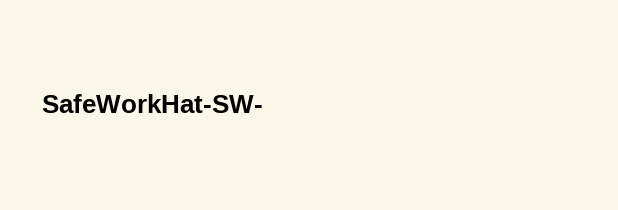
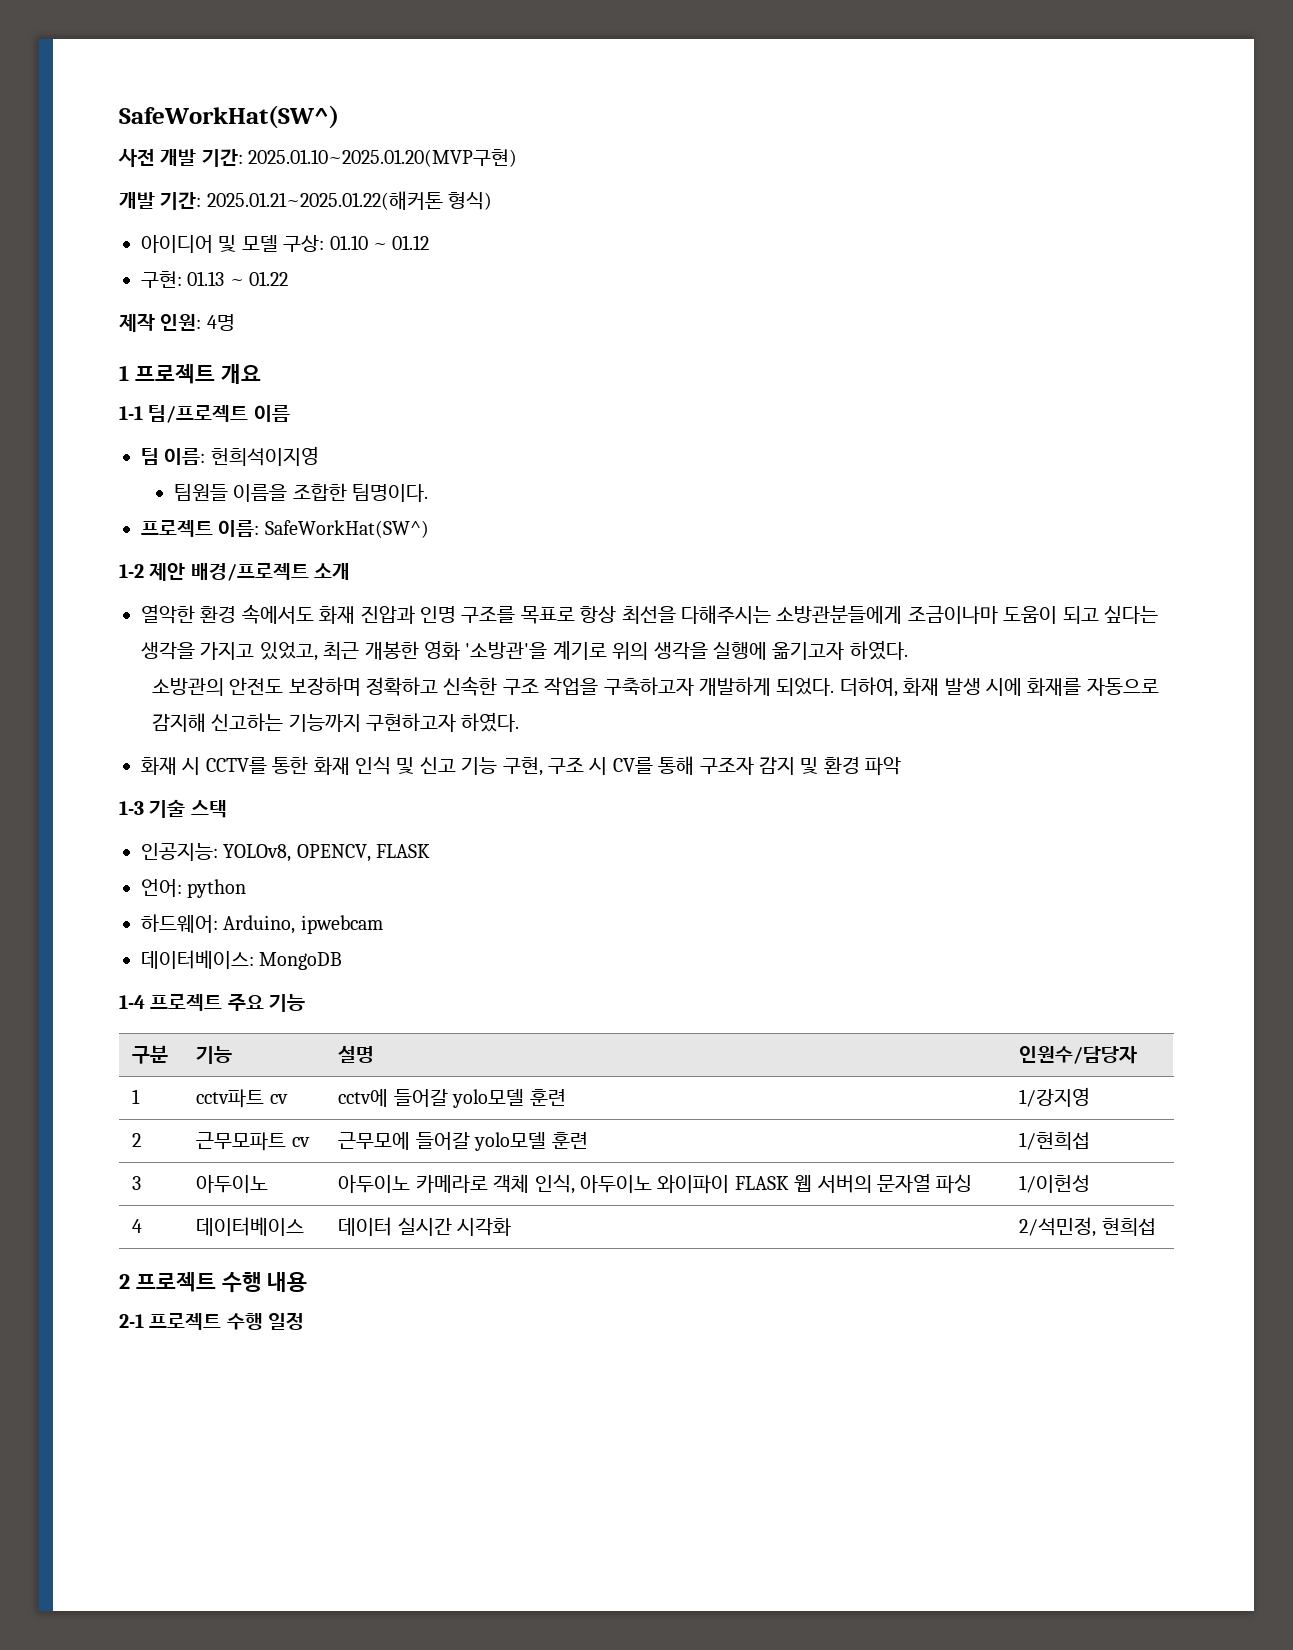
[42,94,263,113] SafeWorkHat-SW- -> [119,105,339,129] [118,149,518,167] [119,191,493,210] [141,235,430,253] [141,271,289,288] [119,313,235,332] [119,364,261,384] [119,405,290,423] [141,446,319,466] [173,483,428,502] [141,520,429,538] [119,563,351,581] [141,604,1158,624] [141,640,908,661] [151,676,1159,697] [151,712,520,732] [141,756,902,776] [119,799,227,818] [141,843,431,862] [141,879,247,898] [141,914,383,934] [141,950,343,970] [119,993,306,1012] [132,1045,169,1064] [196,1046,233,1064] [338,1045,375,1063] [1019,1046,1138,1064] [132,1089,141,1104] [196,1089,288,1108] [338,1089,566,1108] [1019,1087,1091,1107] [132,1133,142,1147] [196,1132,310,1151] [338,1132,588,1151] [1019,1132,1091,1150] [132,1176,142,1190] [196,1175,269,1193] [338,1174,973,1194] [1019,1175,1091,1193] [132,1219,143,1233] [196,1217,305,1236] [338,1217,512,1236] [1019,1217,1156,1237] [119,1272,308,1293] [119,1312,305,1330] SafeWorkHat(SW^) // 사전 개발 기간: 2025.01.10~2025.01.20(MVP구현) // 개발 기간: 2025.01.21~2025.01.22(해커톤 형식) // 아이디어 및 모델 구상: 01.10 ~ 01.12 // 구현: 01.13 ~ 01.22 // 제작 인원: 4명 // 1 프로젝트 개요 // 1-1 팀/프로젝트 이름 // 팀 이름: 헌희석이지영 // 팀원들 이름을 조합한 팀명이다. // 프로젝트 이름: SafeWorkHat(SW^) // 1-2 제안 배경/프로젝트 소개 // 열악한 환경 속에서도 화재 진압과 인명 구조를 목표로 항상 최선을 다해주시는 소방관분들에게 조금이나마 도움이 되고 싶다는 생각을 가지고 있었고, 최근 개봉한 영화 '소방관'을 계기로 위의 생각을 실행에 옮기고자 하였다. // 소방관의 안전도 보장하며 정확하고 신속한 구조 작업을 구축하고자 개발하게 되었다. 더하여, 화재 발생 시에 화재를 자동으로 감지해 신고하는 기능까지 구현하고자 하였다. // 화재 시 CCTV를 통한 화재 인식 및 신고 기능 구현, 구조 시 CV를 통해 구조자 감지 및 환경 파악 // 1-3 기술 스택 // 인공지능: YOLOv8, OPENCV, FLASK // 언어: python // 하드웨어: Arduino, ipwebcam // 데이터베이스: MongoDB // 1-4 프로젝트 주요 기능 // 구분 | 기능 | 설명 | 인원수/담당자 // 1 | cctv파트 cv | cctv에 들어갈 yolo모델 훈련 | 1/강지영 // 2 | 근무모파트 cv | 근무모에 들어갈 yolo모델 훈련 | 1/현희섭 // 3 | 아두이노 | 아두이노 카메라로 객체 인식, 아두이노 와이파이 FLASK 웹 서버의 문자열 파싱 | 1/이헌성 // 4 | 데이터베이스 | 데이터 실시간 시각화 | 2/석민정, 현희섭 // 2 프로젝트 수행 내용 // 2-1 프로젝트 수행 일정

